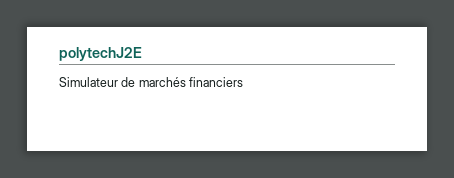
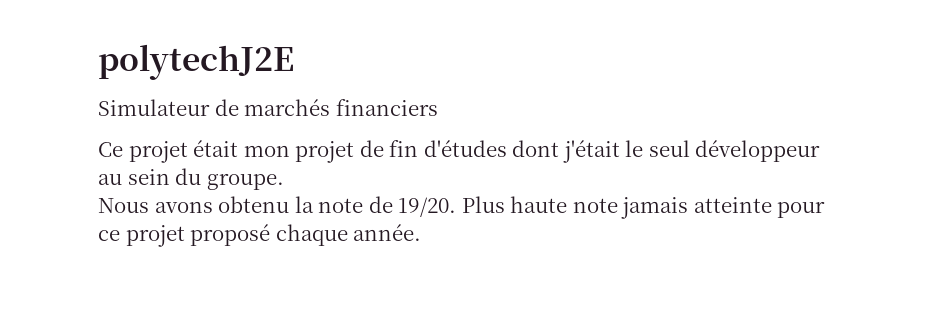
(244, 82) none -> [98,140,821,163] [98,168,284,190] [98,196,826,219] [98,224,422,247] // Ce projet était mon projet de fin d'études dont j'était le seul développeur au sein du groupe. // Nous avons obtenu la note de 19/20. Plus haute note jamais atteinte pour ce projet proposé chaque année.

